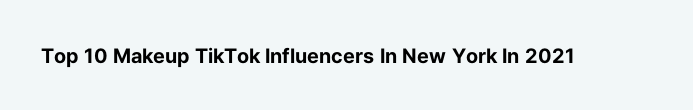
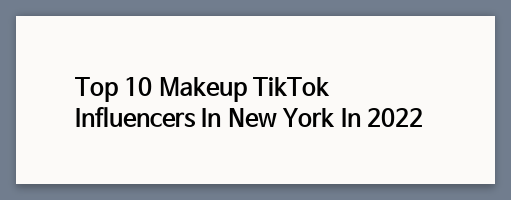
[524,48,575,64] 2021 -> [367,108,424,127] 2022

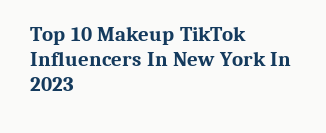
[367,108,424,127] 2022 -> [30,77,74,91] 2023

